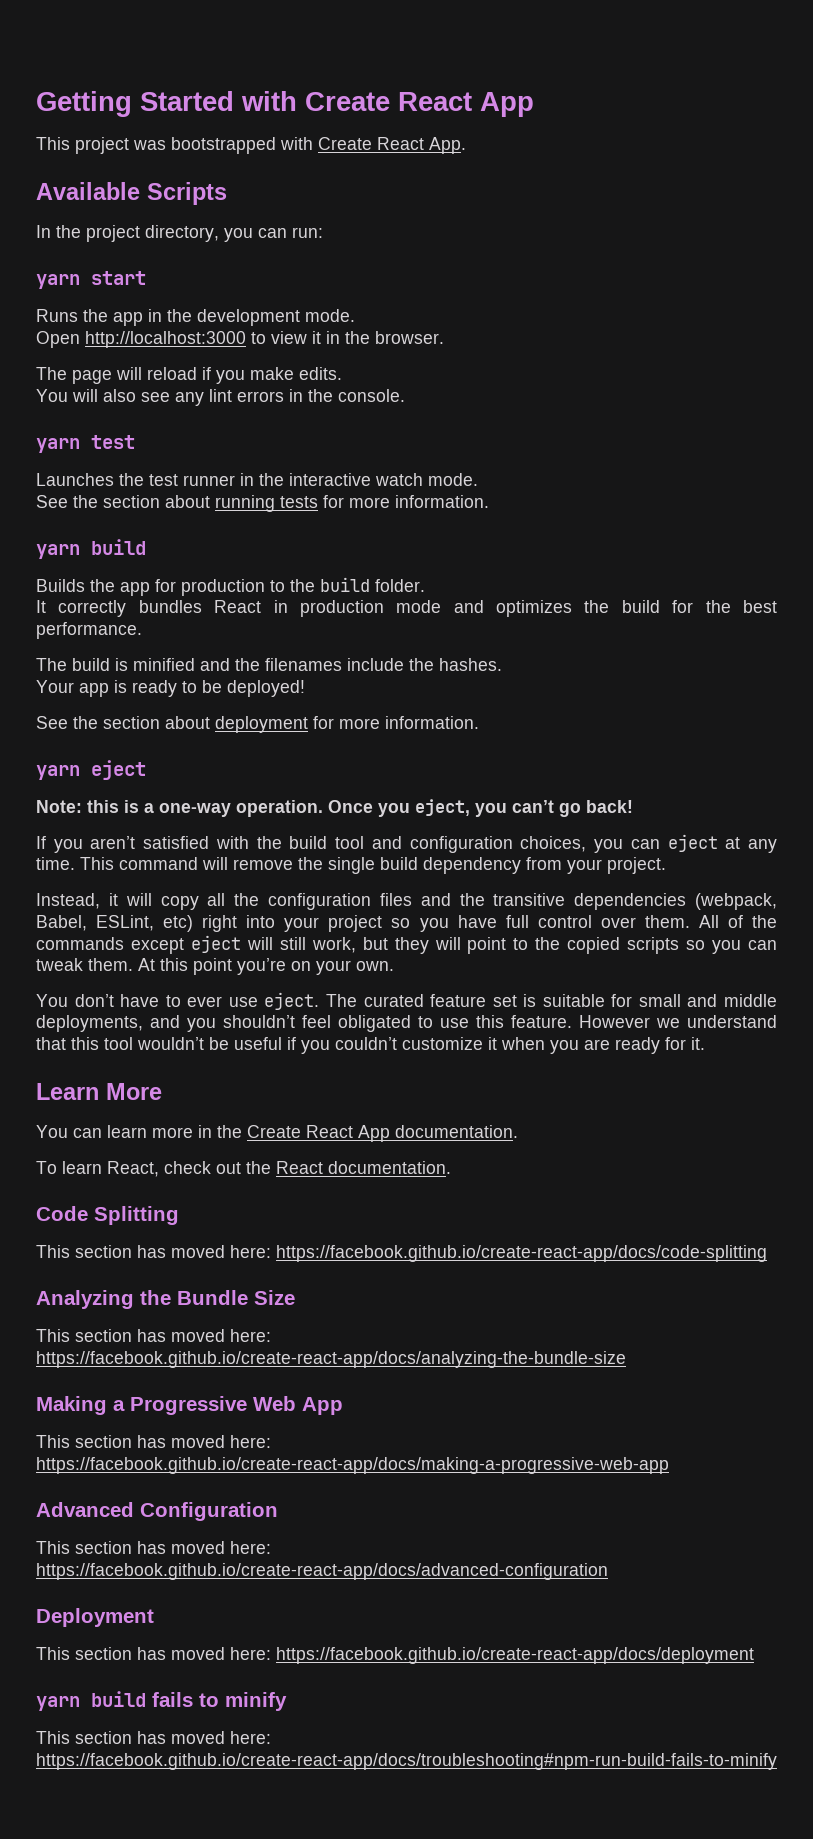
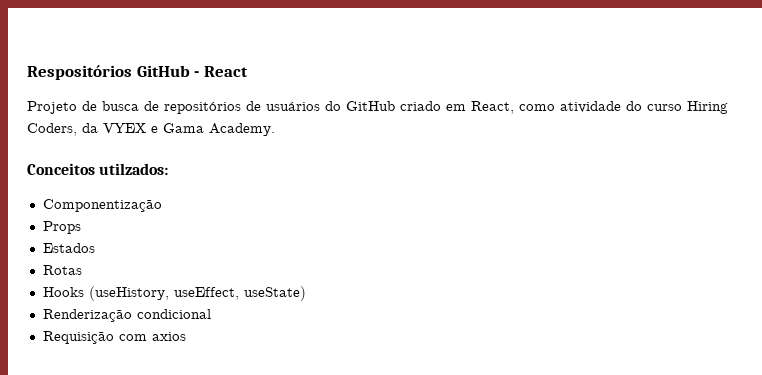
[36,91,534,117] [36,137,466,154] [36,182,227,205] [36,225,323,242] [36,271,146,289] [36,309,355,326] [36,331,444,348] [36,367,342,384] [36,389,405,406] [36,435,135,453] [36,473,478,486] [36,495,489,512] [36,539,146,559] [36,577,425,596] [36,600,777,617] [36,622,142,639] [36,658,502,671] [36,680,305,697] [36,716,479,733] [36,760,146,780] [36,799,633,817] [36,834,778,853] [36,857,666,874] [36,893,777,910] [36,915,777,932] [36,935,777,954] [36,958,394,975] [36,992,777,1010] [36,1015,777,1032] [36,1037,705,1054] [36,1083,162,1100] [36,1125,518,1142] [36,1161,451,1177] [36,1206,179,1225] [36,1245,767,1262] [36,1290,295,1309] [36,1329,271,1342] [36,1351,626,1368] [36,1396,343,1415] [36,1435,271,1448] [36,1457,669,1474] [36,1502,278,1521] [36,1541,271,1554] [36,1563,608,1580] [36,1608,154,1627] [36,1647,754,1664] [36,1691,287,1711] [36,1731,271,1744] [36,1753,777,1770] Getting Started with Create React App // This project was bootstrapped with Create React App. // Available Scripts // In the project directory, you can run: // yarn start // Runs the app in the development mode. // Open http://localhost:3000 to view it in the browser. // The page will reload if you make edits. // You will also see any lint errors in the console. // yarn test // Launches the test runner in the interactive watch mode. // See the section about running tests for more information. // yarn build // Builds the app for production to the build folder. // It correctly bundles React in production mode and optimizes the build for the best performance. // The build is minified and the filenames include the hashes. // Your app is ready to be deployed! // See the section about deployment for more information. // yarn eject // Note: this is a one-way operation. Once you eject, you can’t go back! // If you aren’t satisfied with the build tool and configuration choices, you can eject at any time. This command will remove the single build dependency from your project. // Instead, it will copy all the configuration files and the transitive dependencies (webpack, Babel, ESLint, etc) right into your project so you have full control over them. All of the commands except eject will still work, but they will point to the copied scripts so you can tweak them. At this point you’re on your own. // You don’t have to ever use eject. The curated feature set is suitable for small and middle deployments, and you shouldn’t feel obligated to use this feature. However we understand that this tool wouldn’t be useful if you couldn’t customize it when you are ready for it. // Learn More // You can learn more in the Create React App documentation. // To learn React, check out the React documentation. // Code Splitting // This section has moved here: https://facebook.github.io/create-react-app/docs/code-splitting // Analyzing the Bundle Size // This section has moved here: https://facebook.github.io/create-react-app/docs/analyzing-the-bundle-size // Making a Progressive Web App // This section has moved here: https://facebook.github.io/create-react-app/docs/making-a-progressive-web-app // Advanced Configuration // This section has moved here: https://facebook.github.io/create-react-app/docs/advanced-configuration // Deployment // This section has moved here: https://facebook.github.io/create-react-app/docs/deployment // yarn build fails to minify // This section has moved here: https://facebook.github.io/create-react-app/docs/troubleshooting#npm-run-build-fails-to-minify -> [27,65,248,80] [27,101,728,114] [27,123,275,136] [27,163,169,175] [42,199,162,212] [42,221,81,234] [42,243,95,253] [42,265,82,275] [42,286,306,301] [42,309,211,322] [42,331,186,344] Respositórios GitHub - React // Projeto de busca de repositórios de usuários do GitHub criado em React, como atividade do curso Hiring Coders, da VYEX e Gama Academy. // Conceitos utilzados: // Componentização // Props // Estados // Rotas // Hooks (useHistory, useEffect, useState) // Renderização condicional // Requisição com axios

